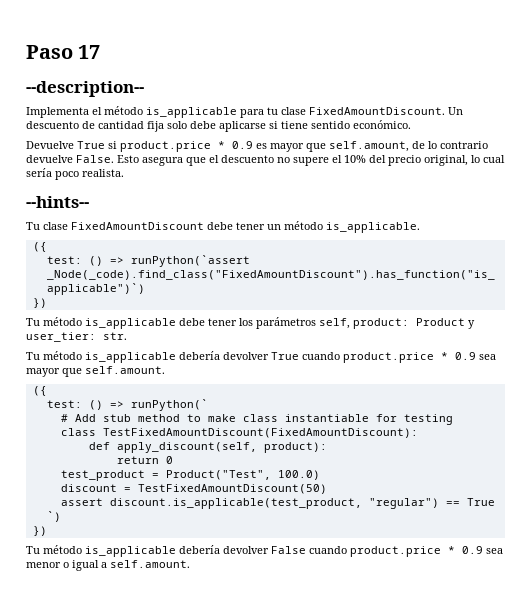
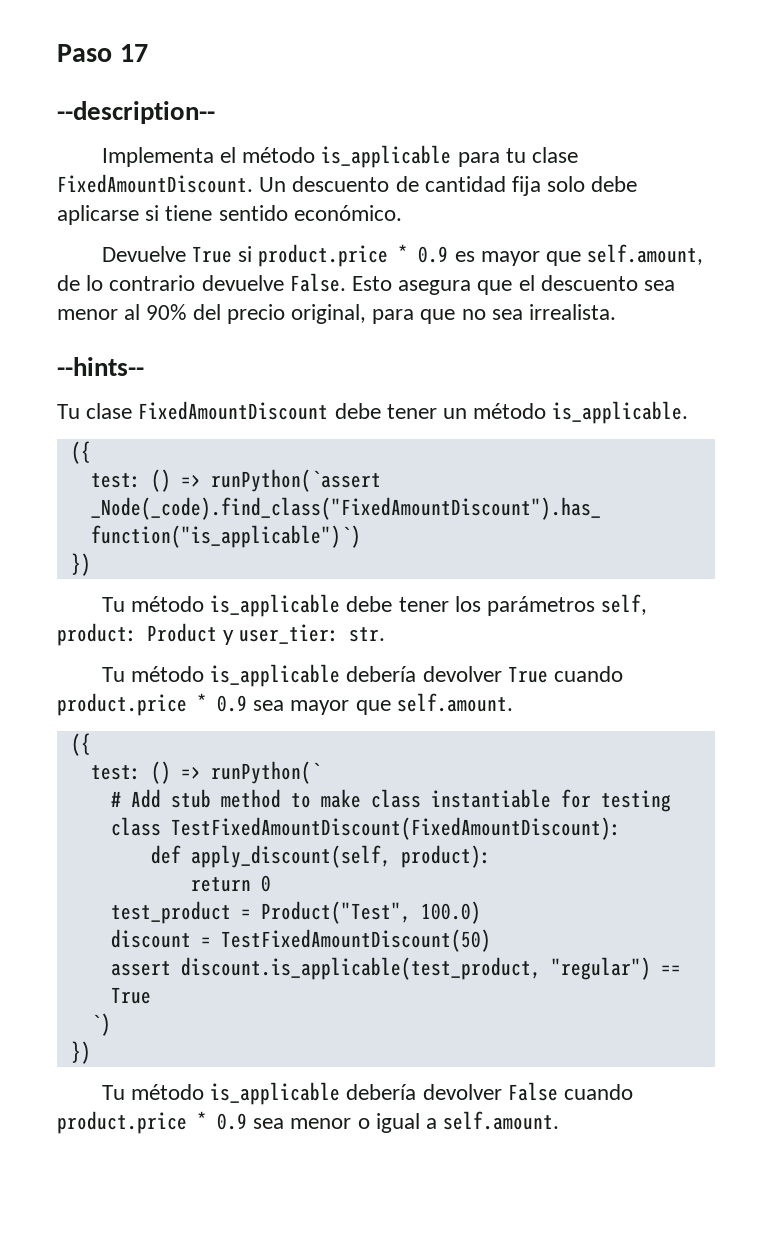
[277,155,505,166] [26,168,124,180] no supere el 10% del precio original, lo cual sería poco realista. -> [644,280,676,291] [57,304,617,324] sea menor al 90% del precio original, para que no sea irrealista.

